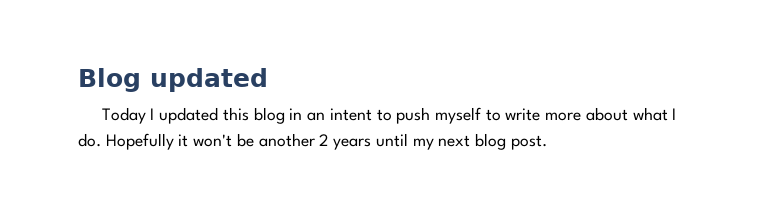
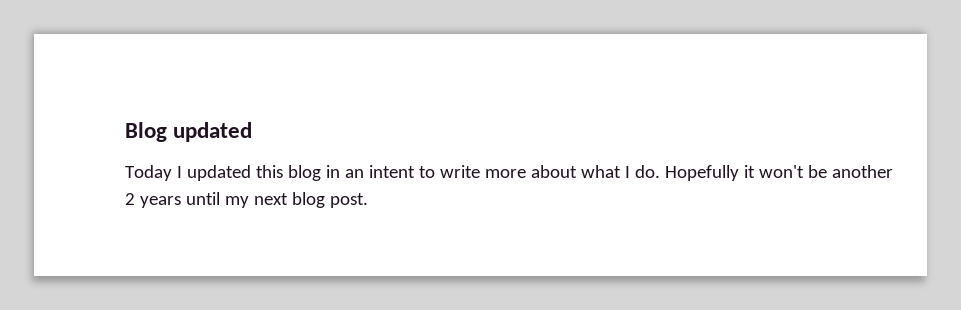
[396,107,501,124] push myself to -> (435, 172) none

